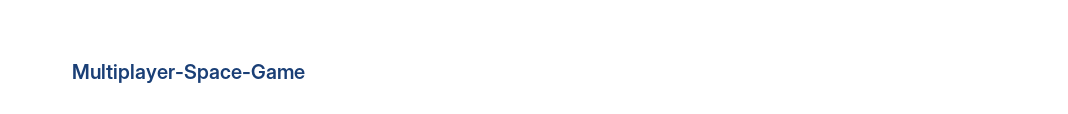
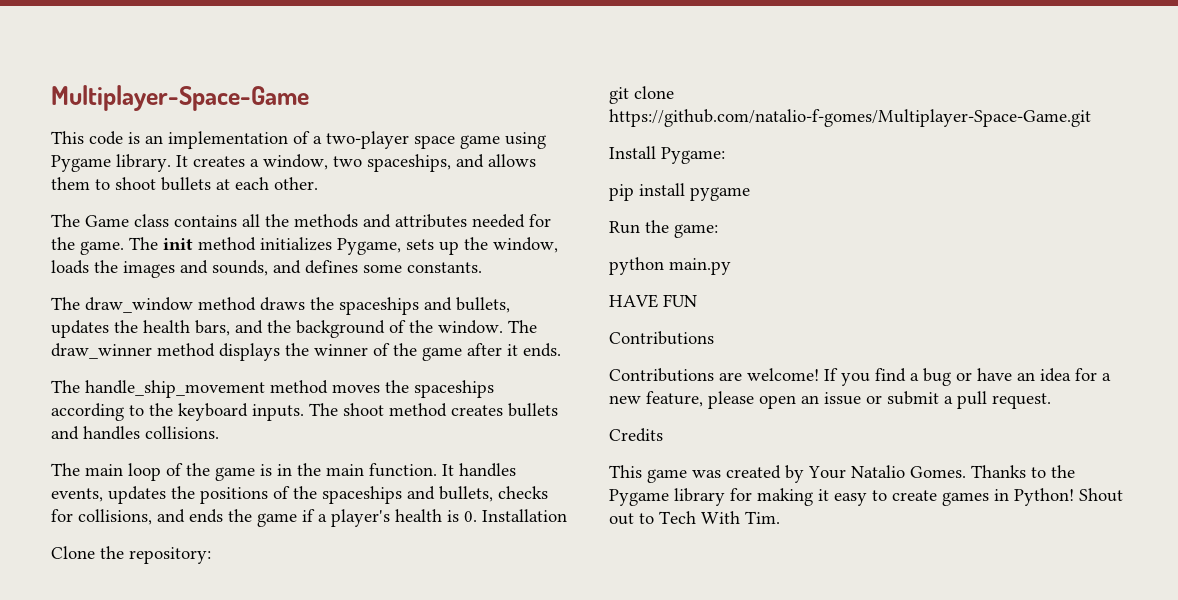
(305, 74) none -> [51,131,546,149] [51,154,536,172] [51,177,318,191] [51,214,551,228] [51,237,558,255] [51,260,482,278] [51,297,510,315] [51,320,537,338] [51,343,561,361] [51,380,494,398] [51,403,558,421] [51,426,219,440] [51,463,516,481] [51,486,548,504] [51,509,567,527] [51,546,211,564] [609,86,674,104] [609,109,1091,127] [609,146,725,164] [609,183,750,201] [609,220,718,238] [609,257,731,275] [609,294,697,308] [609,331,714,345] [609,368,1111,386] [609,391,1051,409] [609,428,663,442] [609,465,1075,483] [609,488,1123,506] [609,511,780,525] // This code is an implementation of a two-player space game using Pygame library. It creates a window, two spaceships, and allows them to shoot bullets at each other. // The Game class contains all the methods and attributes needed for the game. The init method initializes Pygame, sets up the window, loads the images and sounds, and defines some constants. // The draw_window method draws the spaceships and bullets, updates the health bars, and the background of the window. The draw_winner method displays the winner of the game after it ends. // The handle_ship_movement method moves the spaceships according to the keyboard inputs. The shoot method creates bullets and handles collisions. // The main loop of the game is in the main function. It handles events, updates the positions of the spaceships and bullets, checks for collisions, and ends the game if a player's health is 0. Installation // Clone the repository: // git clone https://github.com/natalio-f-gomes/Multiplayer-Space-Game.git // Install Pygame: // pip install pygame // Run the game: // python main.py // HAVE FUN // Contributions // Contributions are welcome! If you find a bug or have an idea for a new feature, please open an issue or submit a pull request. // Credits // This game was created by Your Natalio Gomes. Thanks to the Pygame library for making it easy to create games in Python! Shout out to Tech With Tim.

